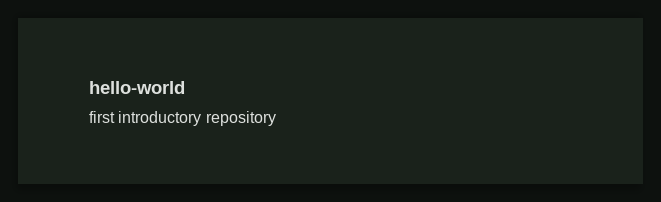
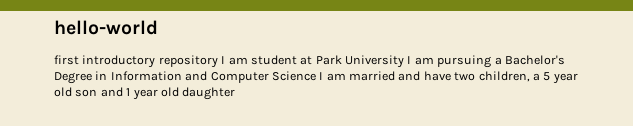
(276, 118) none -> [221,55,565,68] [54,71,578,84] [54,87,236,100] I am student at Park University I am pursuing a Bachelor's Degree in Information and Computer Science I am married and have two children, a 5 year old son and 1 year old daughter

